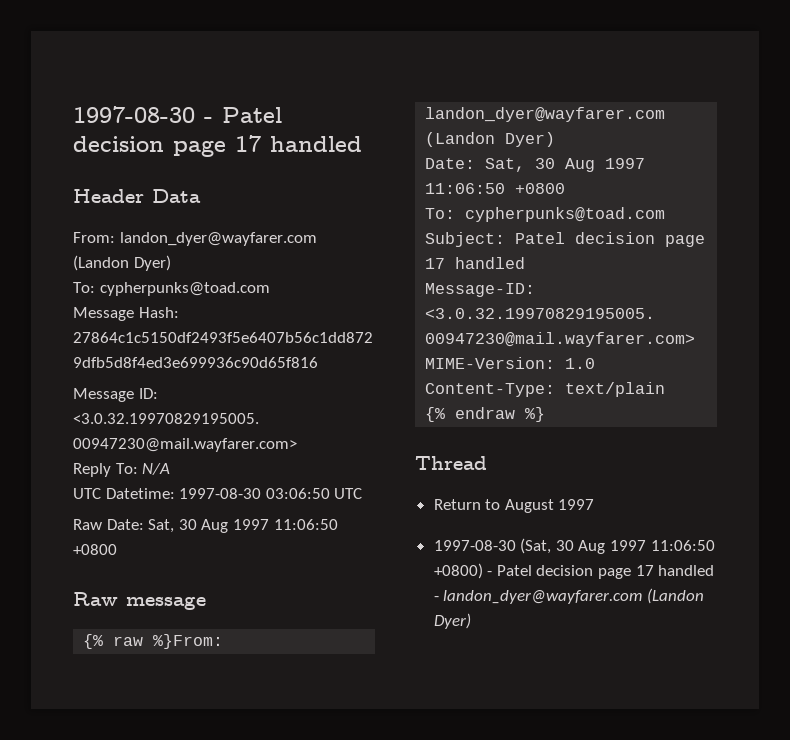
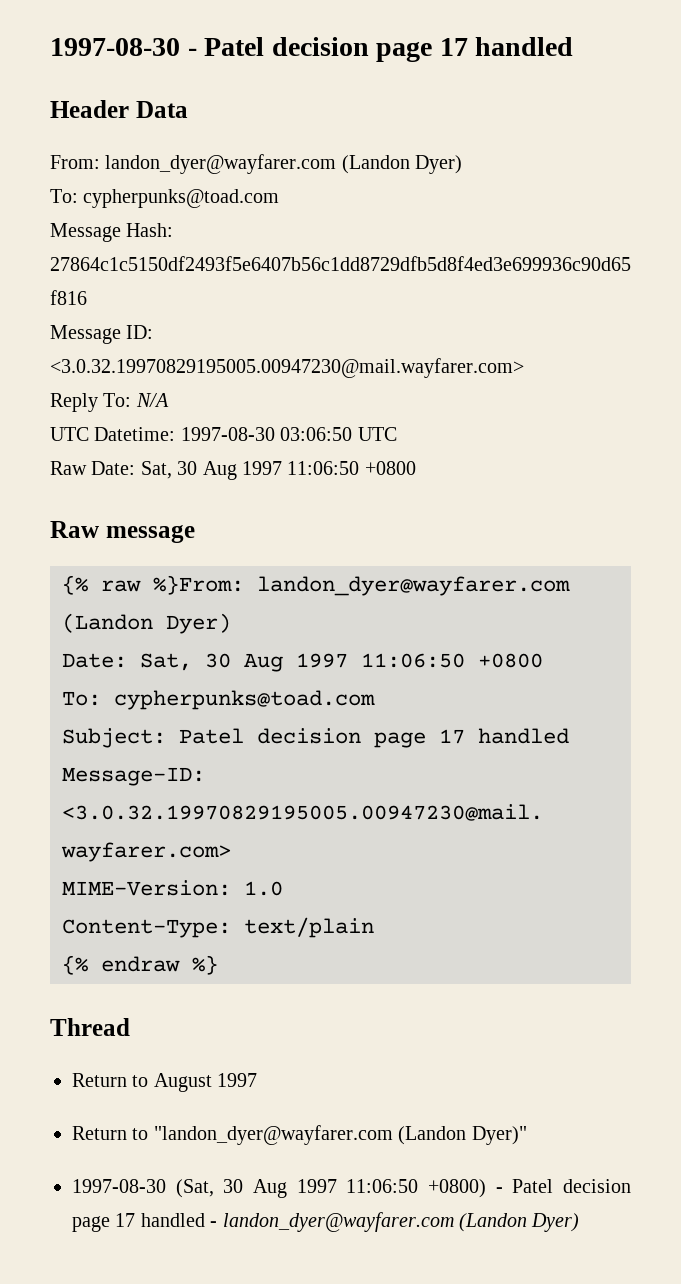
(595, 504) none -> [72,1125,527,1145] // Return to "landon_dyer@wayfarer.com (Landon Dyer)"

